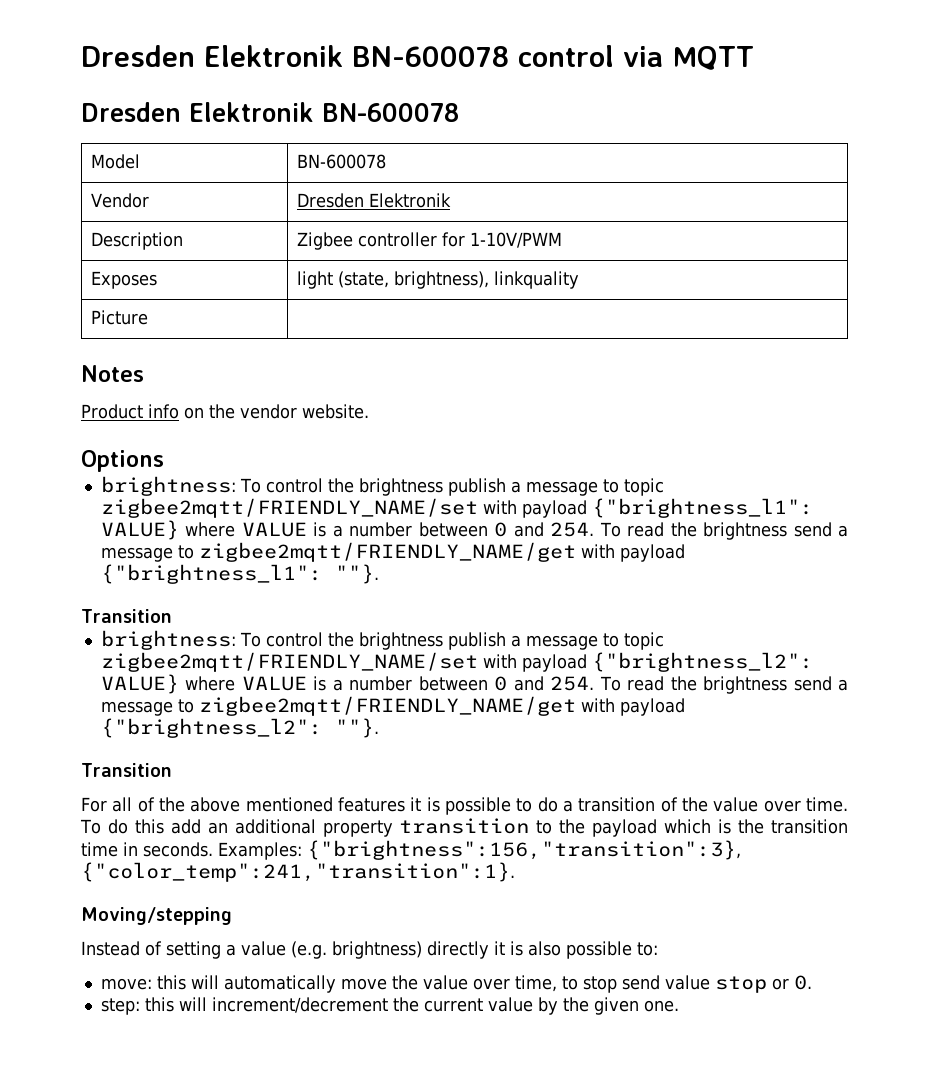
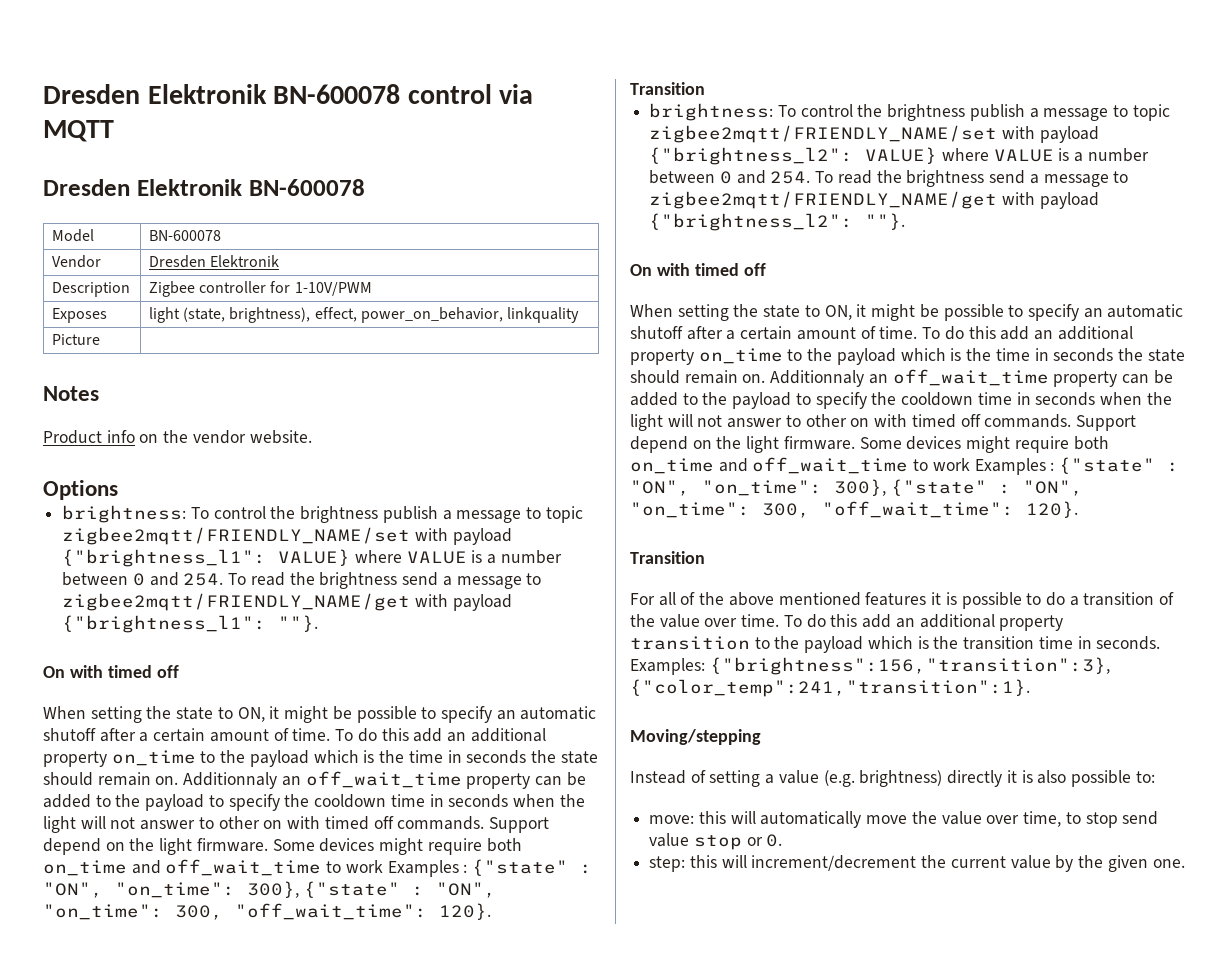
(490, 280) none -> [314,307,503,323] effect, power_on_behavior,
(379, 574) none -> [43,665,179,678] [43,706,597,723] [43,728,546,742] [43,750,598,767] [43,771,586,789] [43,794,585,811] [43,816,549,833] [43,838,522,855] [43,859,593,877] [43,881,496,898] [43,903,491,920] // On with timed off // When setting the state to ON, it might be possible to specify an automatic shutoff after a certain amount of time. To do this add an additional property on_time to the payload which is the time in seconds the state should remain on. Additionnaly an off_wait_time property can be added to the payload to specify the cooldown time in seconds when the light will not answer to other on with timed off commands. Support depend on the light firmware. Some devices might require both on_time and off_wait_time to work Examples : {"state" : "ON", "on_time": 300}, {"state" : "ON", "on_time": 300, "off_wait_time": 120}.
(379, 728) none -> [630,263,766,276] [630,304,1184,321] [630,326,1133,340] [630,348,1185,365] [630,369,1173,387] [630,392,1172,409] [630,414,1136,431] [630,436,1109,453] [630,457,1180,475] [630,479,1083,496] [630,501,1078,518] // On with timed off // When setting the state to ON, it might be possible to specify an automatic shutoff after a certain amount of time. To do this add an additional property on_time to the payload which is the time in seconds the state should remain on. Additionnaly an off_wait_time property can be added to the payload to specify the cooldown time in seconds when the light will not answer to other on with timed off commands. Support depend on the light firmware. Some devices might require both on_time and off_wait_time to work Examples : {"state" : "ON", "on_time": 300}, {"state" : "ON", "on_time": 300, "off_wait_time": 120}.

